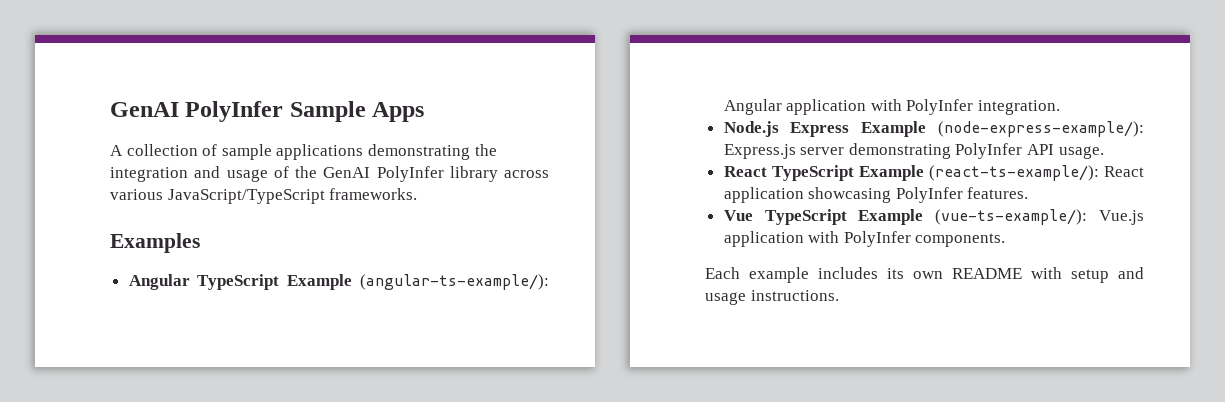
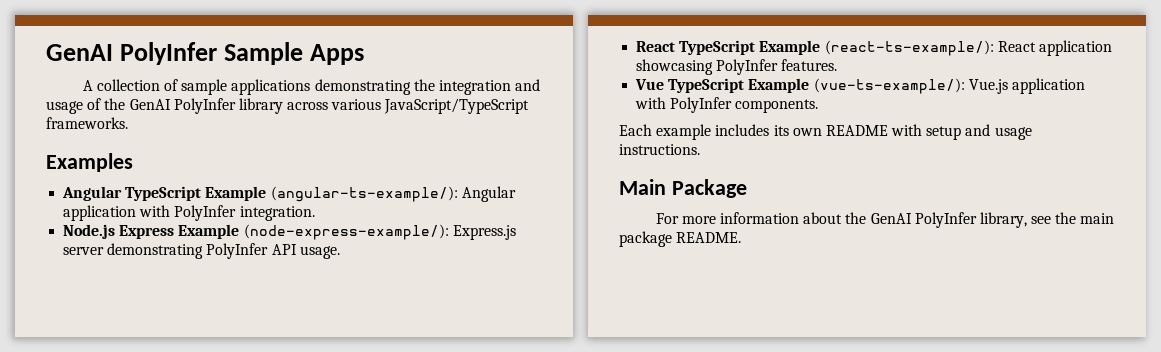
(839, 295) none -> [619,179,747,198] [655,212,1115,228] [619,231,742,247] // Main Package // For more information about the GenAI PolyInfer library, see the main package README.

